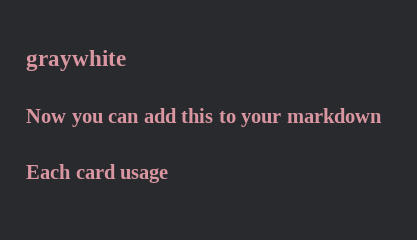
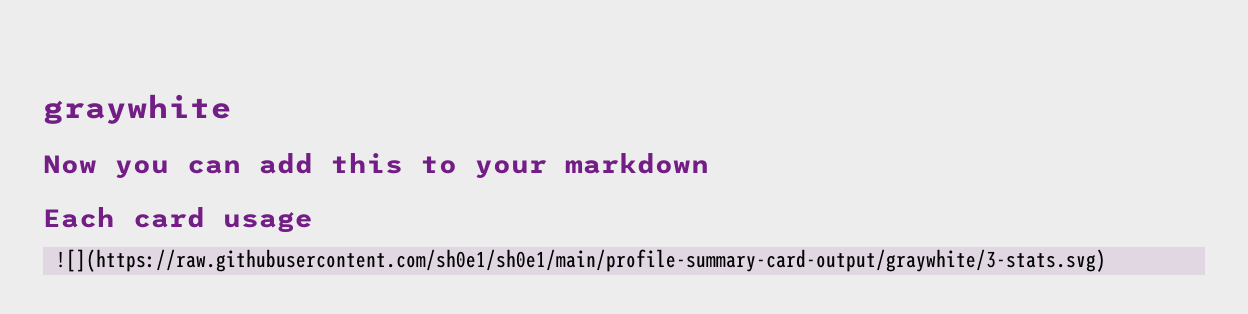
(169, 175) none -> [55,249,1106,272] // ![](https://raw.githubusercontent.com/sh0e1/sh0e1/main/profile-summary-card-output/graywhite/3-stats.svg)

